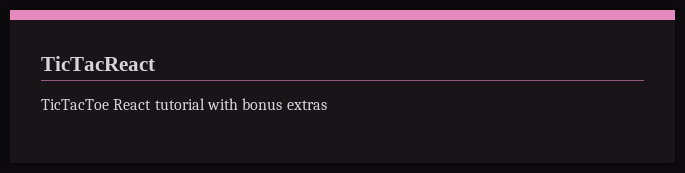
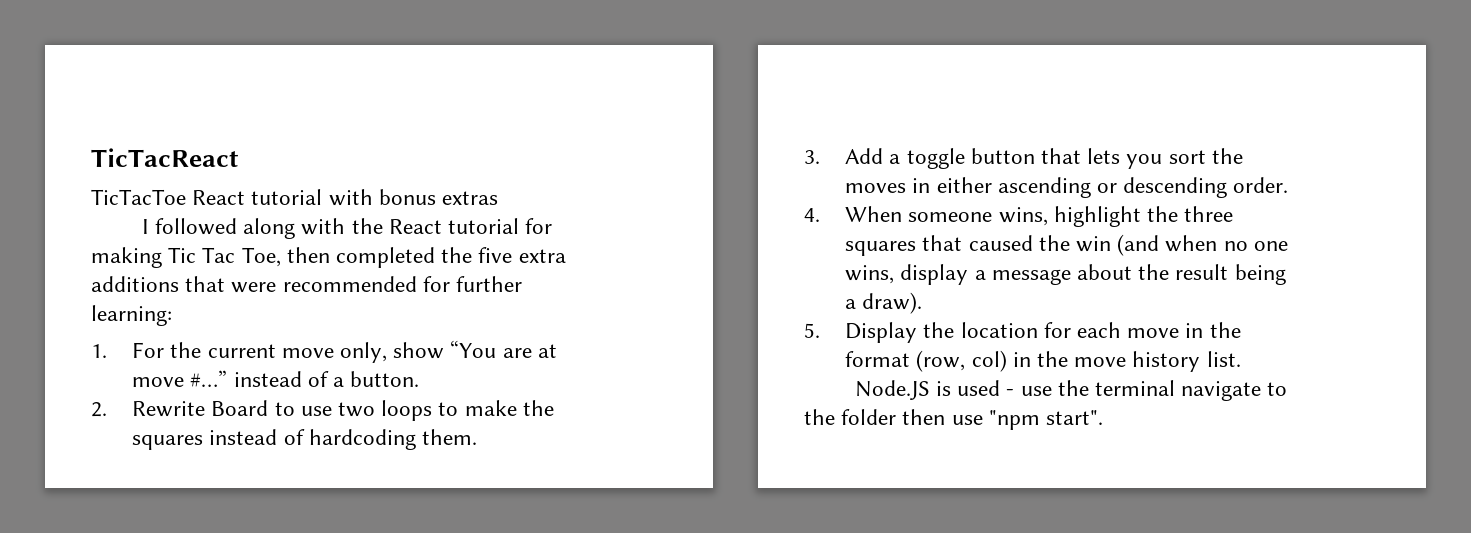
(327, 105) none -> [141,218,553,239] [91,247,566,268] [91,276,523,293] [91,305,172,326] [91,340,557,363] [132,370,420,387] [91,400,554,421] [132,429,478,450] [804,148,1243,169] [845,177,1289,198] [804,206,1234,227] [845,234,1288,256] [845,264,1286,285] [845,292,923,314] [804,322,1241,343] [845,350,1241,372] [854,380,1288,401] [804,409,1104,430] // I followed along with the React tutorial for making Tic Tac Toe, then completed the five extra additions that were recommended for further learning: // 1. For the current move only, show “You are at move #…” instead of a button. // 2. Rewrite Board to use two loops to make the squares instead of hardcoding them. // 3. Add a toggle button that lets you sort the moves in either ascending or descending order. // 4. When someone wins, highlight the three squares that caused the win (and when no one wins, display a message about the result being a draw). // 5. Display the location for each move in the format (row, col) in the move history list. // Node.JS is used - use the terminal navigate to the folder then use "npm start".

